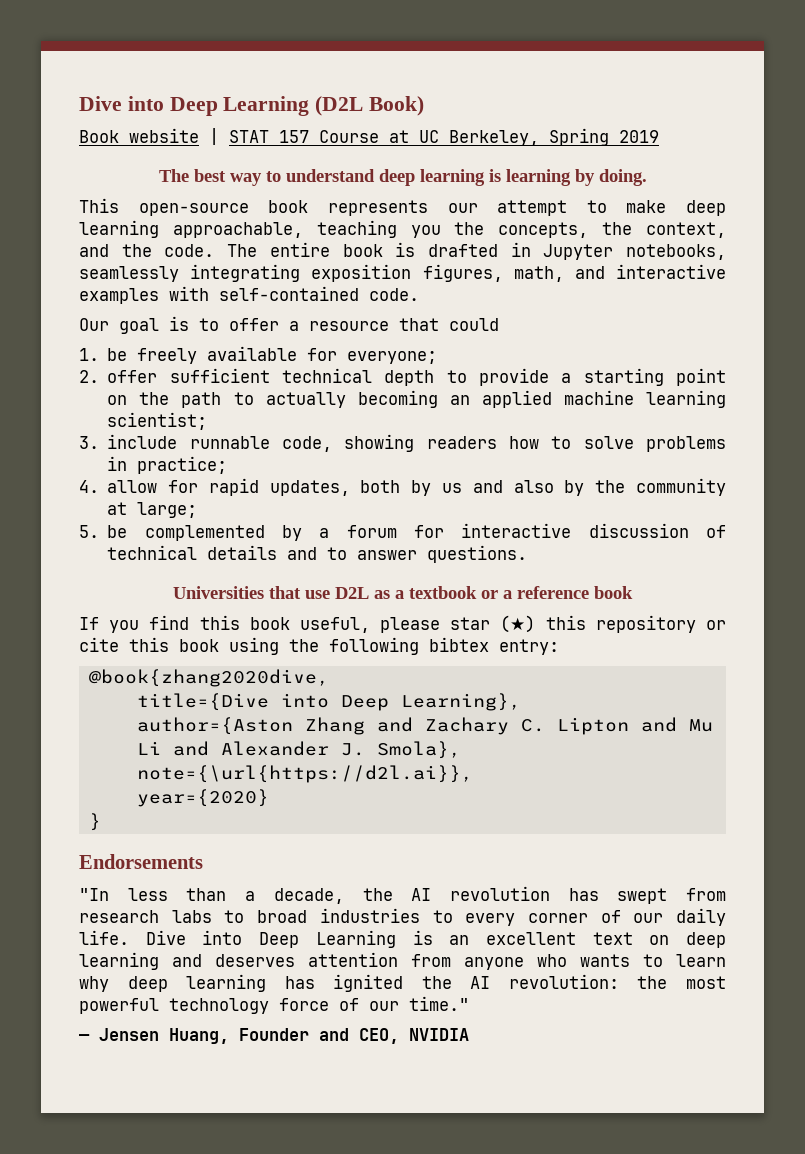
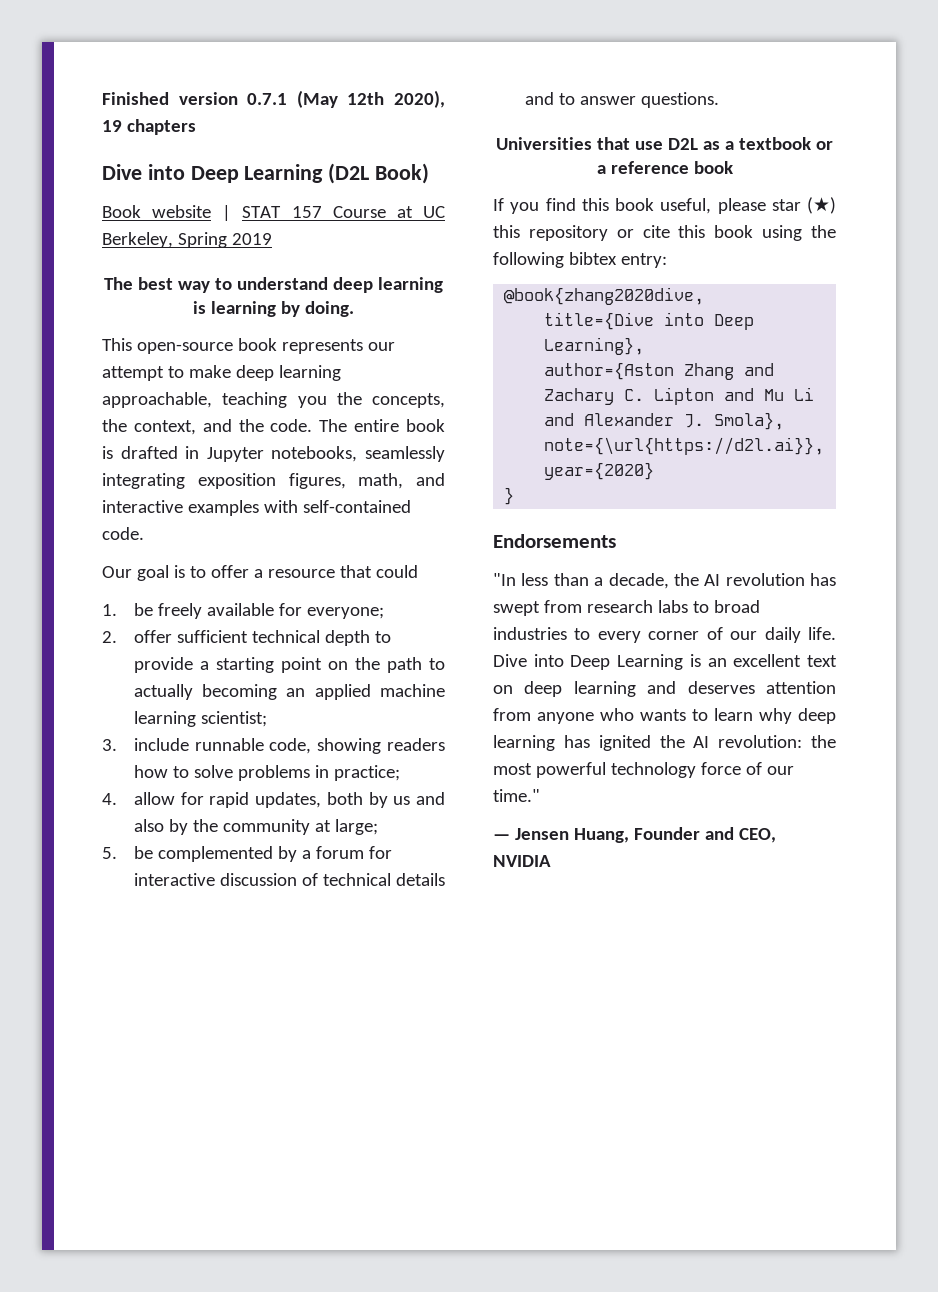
(79, 103) none -> [102,90,445,108] [102,119,196,135] Finished version 0.7.1 (May 12th 2020), 19 chapters //

